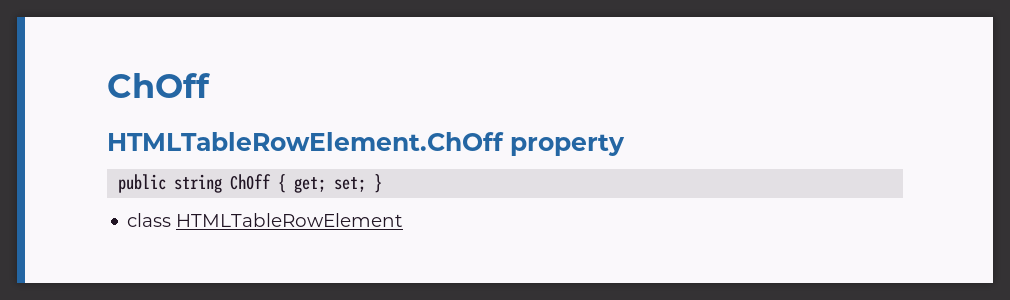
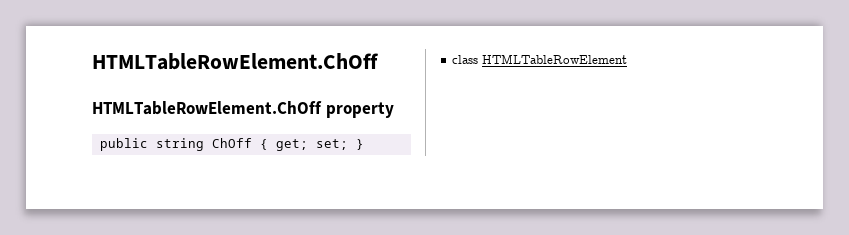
[107,73,210,98] ChOff -> [92,53,378,70] HTMLTableRowElement.ChOff

